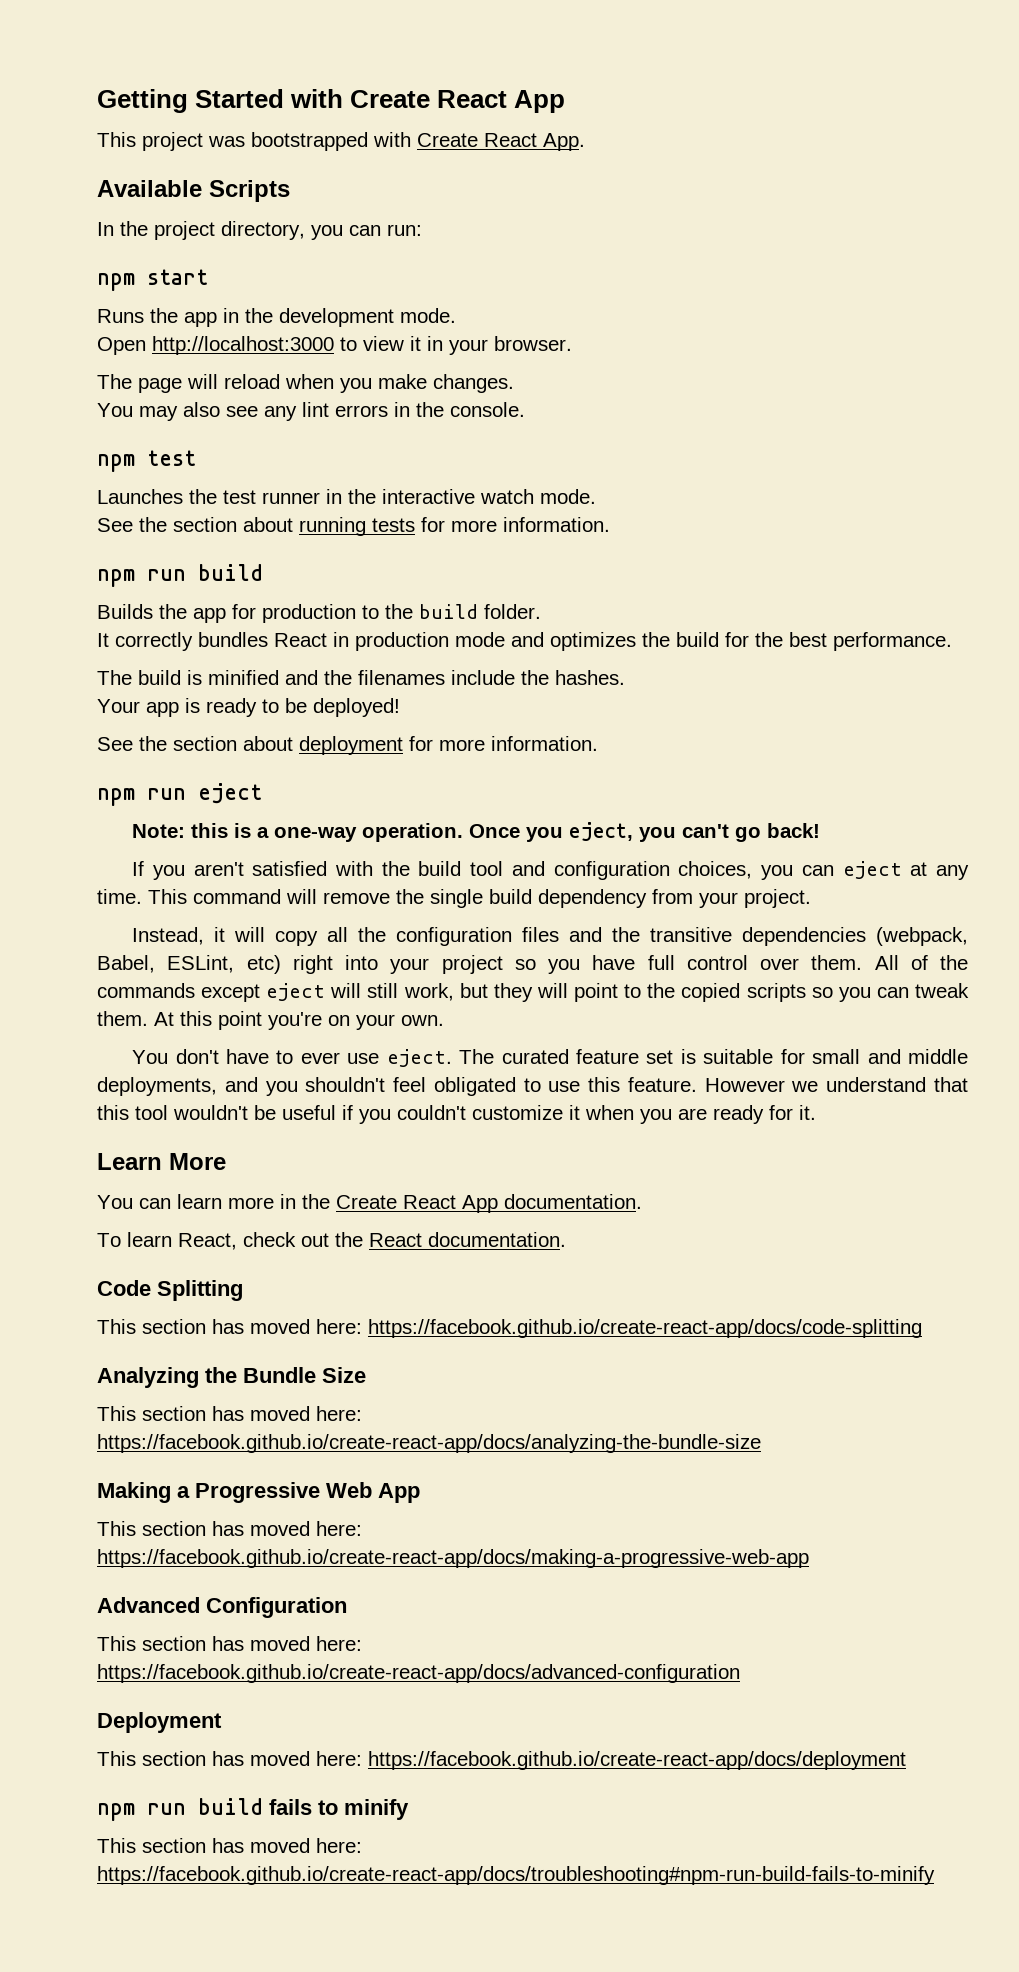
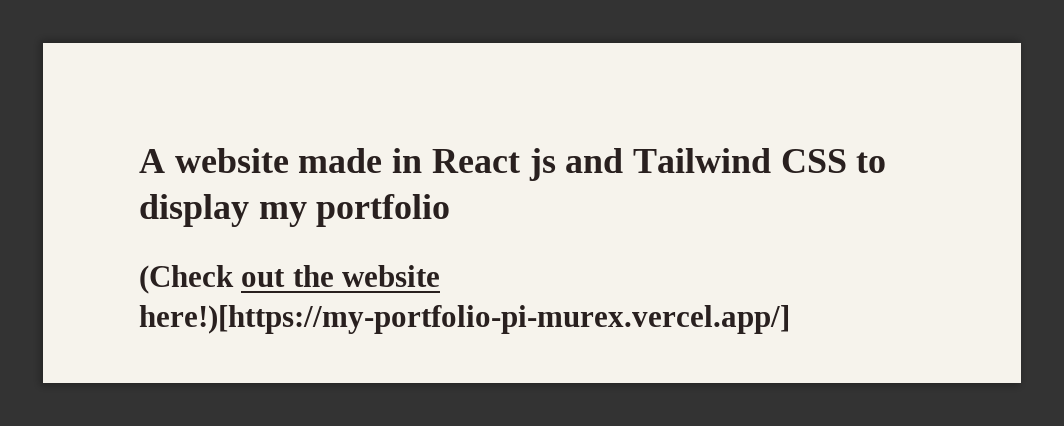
[97,89,566,113] [97,132,585,151] [97,180,290,202] [97,221,422,240] [97,269,208,291] [97,308,456,327] [97,336,572,355] [97,374,514,393] [97,402,525,421] [97,450,196,472] [97,489,596,504] [97,517,610,536] [97,564,263,587] [97,604,541,623] [97,632,952,651] [97,670,625,685] [97,698,400,717] [97,736,598,755] [97,783,262,806] [132,822,821,842] [132,861,969,880] [97,889,811,908] [132,927,969,946] [97,955,968,974] [97,983,970,1002] [97,1011,444,1030] [132,1049,969,1067] [97,1077,968,1096] [97,1105,816,1124] [97,1153,226,1170] [97,1194,642,1213] [97,1232,566,1250] [97,1280,243,1301] [97,1319,922,1338] [97,1367,366,1388] [97,1406,362,1421] [97,1434,761,1453] [97,1482,420,1503] [97,1521,362,1536] [97,1549,809,1568] [97,1597,347,1618] [97,1636,362,1651] [97,1664,740,1683] [97,1712,222,1733] [97,1751,906,1770] [97,1798,409,1821] [97,1838,362,1853] [97,1866,935,1885] Getting Started with Create React App // This project was bootstrapped with Create React App. // Available Scripts // In the project directory, you can run: // npm start // Runs the app in the development mode. // Open http://localhost:3000 to view it in your browser. // The page will reload when you make changes. // You may also see any lint errors in the console. // npm test // Launches the test runner in the interactive watch mode. // See the section about running tests for more information. // npm run build // Builds the app for production to the build folder. // It correctly bundles React in production mode and optimizes the build for the best performance. // The build is minified and the filenames include the hashes. // Your app is ready to be deployed! // See the section about deployment for more information. // npm run eject // Note: this is a one-way operation. Once you eject, you can't go back! // If you aren't satisfied with the build tool and configuration choices, you can eject at any time. This command will remove the single build dependency from your project. // Instead, it will copy all the configuration files and the transitive dependencies (webpack, Babel, ESLint, etc) right into your project so you have full control over them. All of the commands except eject will still work, but they will point to the copied scripts so you can tweak them. At this point you're on your own. // You don't have to ever use eject. The curated feature set is suitable for small and middle deployments, and you shouldn't feel obligated to use this feature. However we understand that this tool wouldn't be useful if you couldn't customize it when you are ready for it. // Learn More // You can learn more in the Create React App documentation. // To learn React, check out the React documentation. // Code Splitting // This section has moved here: https://facebook.github.io/create-react-app/docs/code-splitting // Analyzing the Bundle Size // This section has moved here: https://facebook.github.io/create-react-app/docs/analyzing-the-bundle-size // Making a Progressive Web App // This section has moved here: https://facebook.github.io/create-react-app/docs/making-a-progressive-web-app // Advanced Configuration // This section has moved here: https://facebook.github.io/create-react-app/docs/advanced-configuration // Deployment // This section has moved here: https://facebook.github.io/create-react-app/docs/deployment // npm run build fails to minify // This section has moved here: https://facebook.github.io/create-react-app/docs/troubleshooting#npm-run-build-fails-to-minify -> [139,148,887,181] [139,194,451,227] [139,265,441,294] [139,305,790,334] A website made in React js and Tailwind CSS to display my portfolio // (Check out the website here!)[https://my-portfolio-pi-murex.vercel.app/]

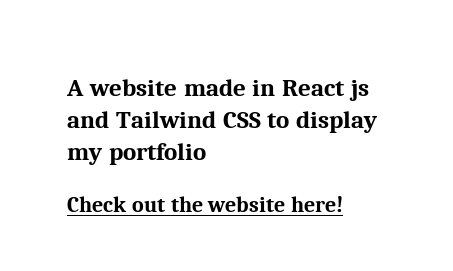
[139,265,234,294] (Check -> [67,196,127,212] Check
[139,305,790,334] here!)[https://my-portfolio-pi-murex.vercel.app/] -> [291,196,344,212] here!

